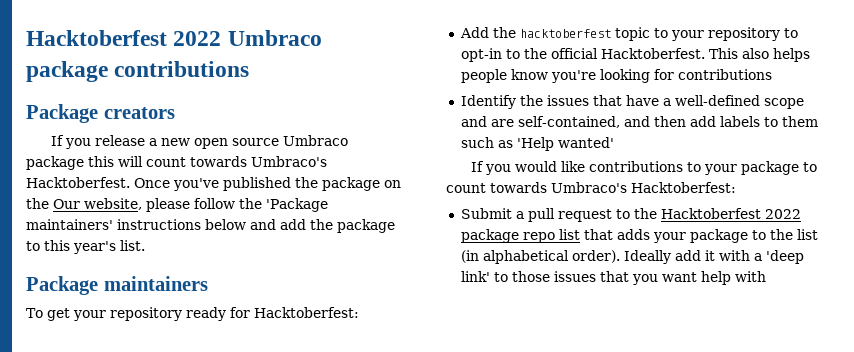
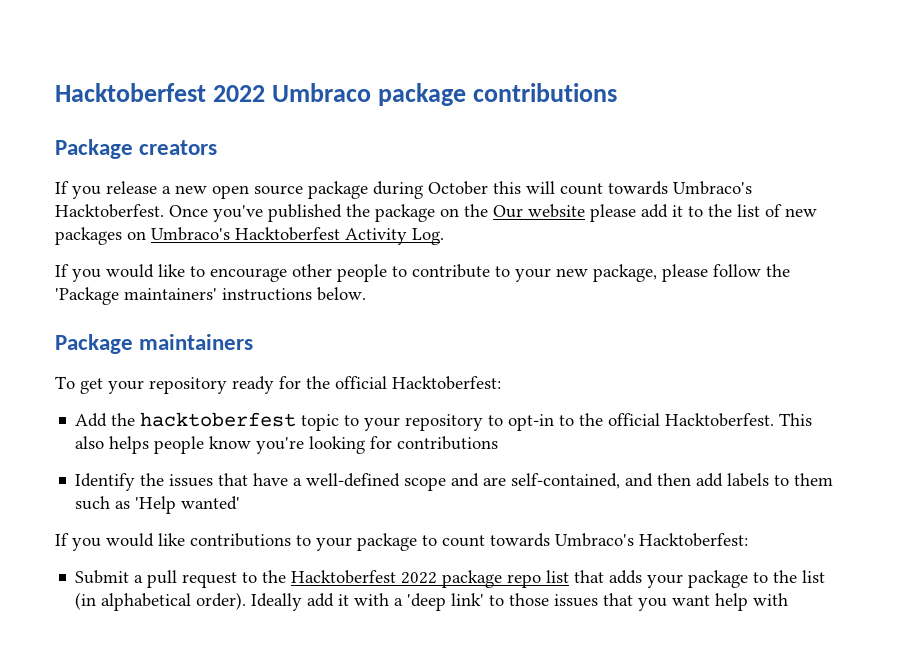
[283,135,349,146] [26,156,84,170] Umbraco package -> [308,181,488,199] package during October
[84,198,142,210] website, -> [528,204,817,222] [55,227,444,245] [55,264,657,282] website please add it to the list of new packages on Umbraco's Hacktoberfest Activity Log. // If you would like to encourage other people to contribute to your new package,
[205,219,395,233] [26,240,145,254] below and add the package to this year's list. -> [317,287,366,301] below.
(250, 312) none -> [306,376,387,389] the official

